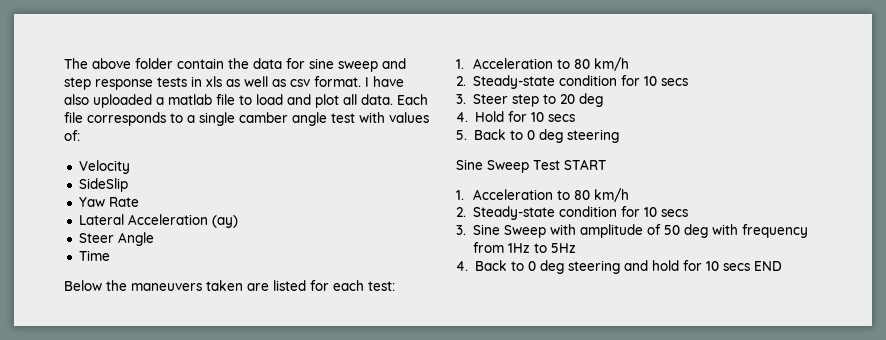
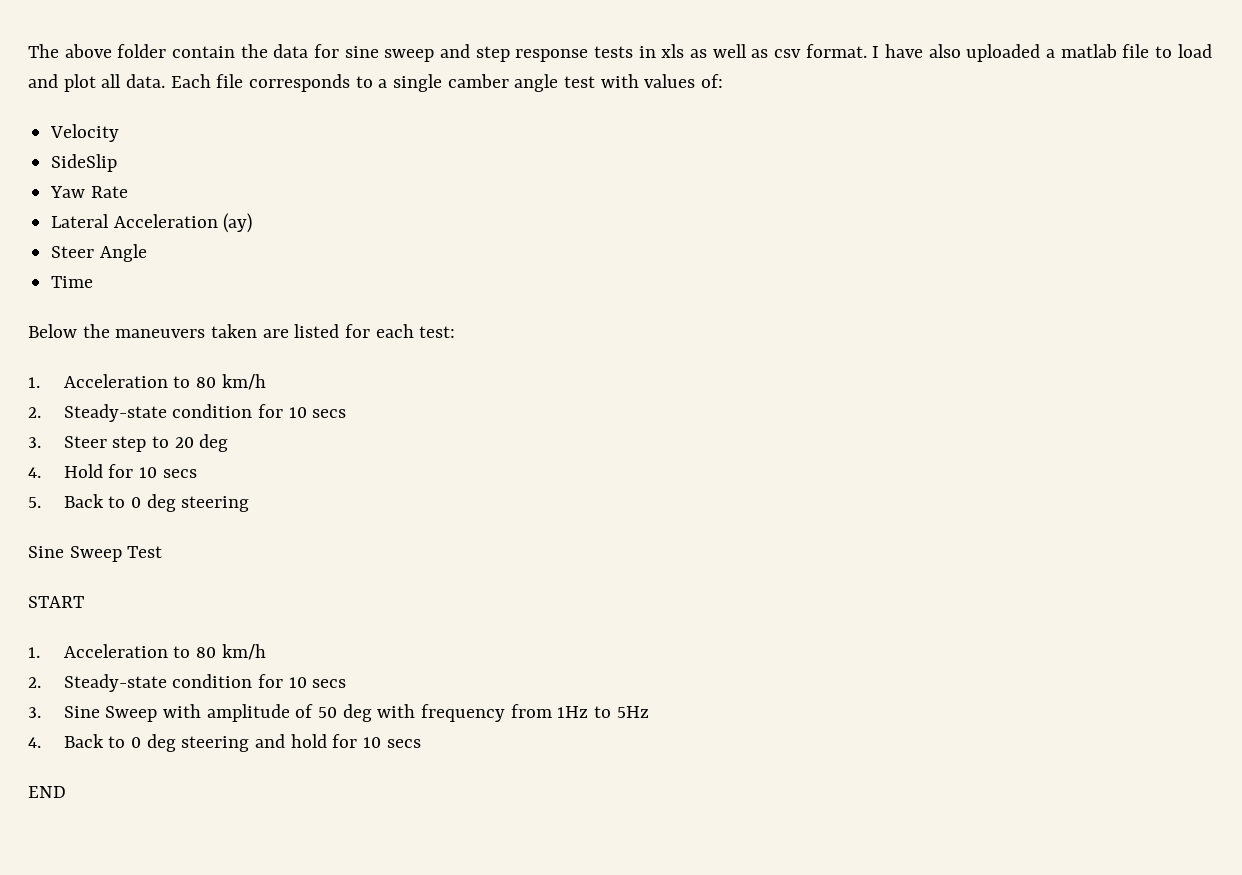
(560, 165) none -> (163, 552) //
(750, 267) none -> (421, 743) //

